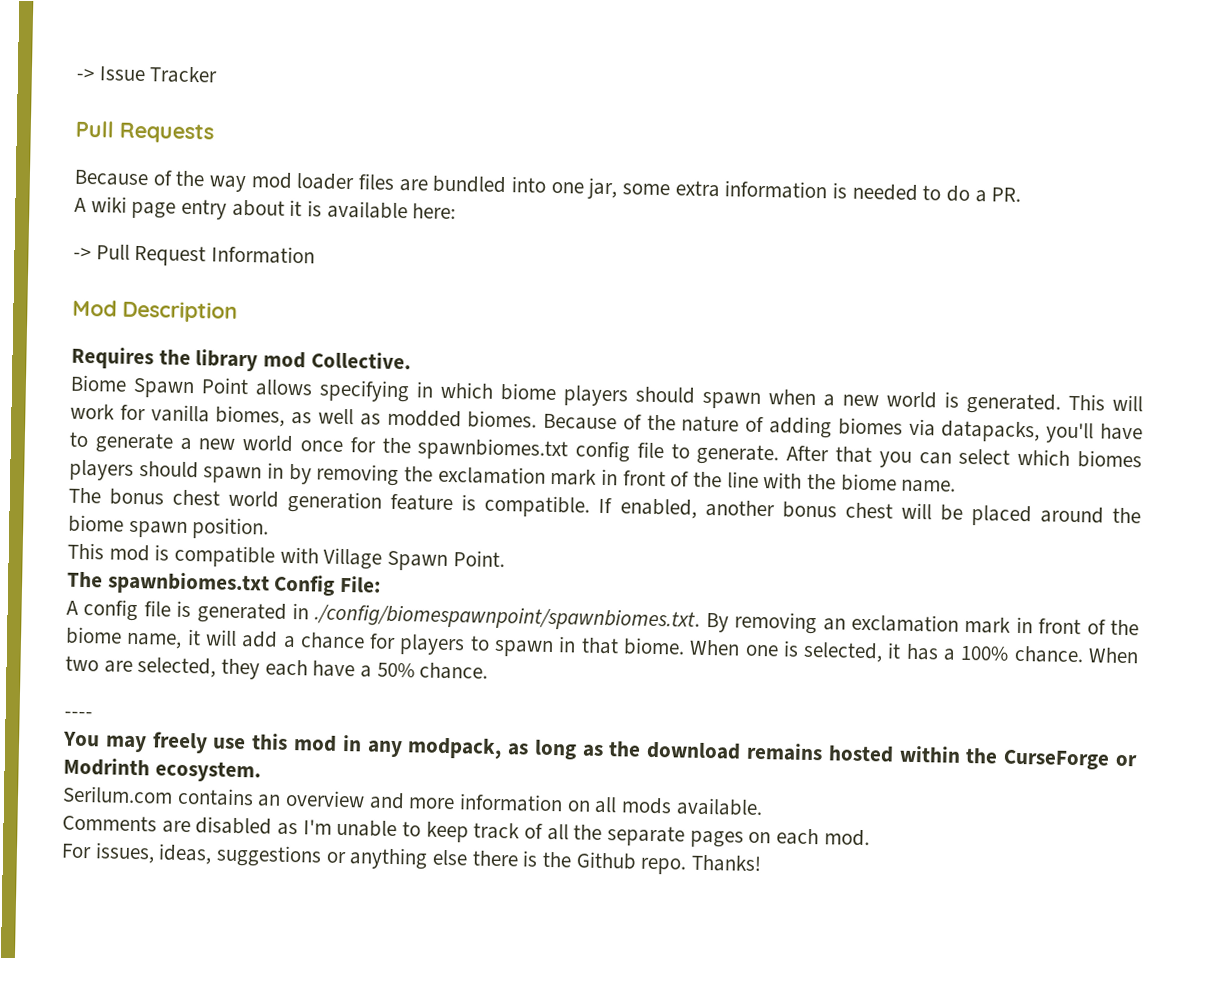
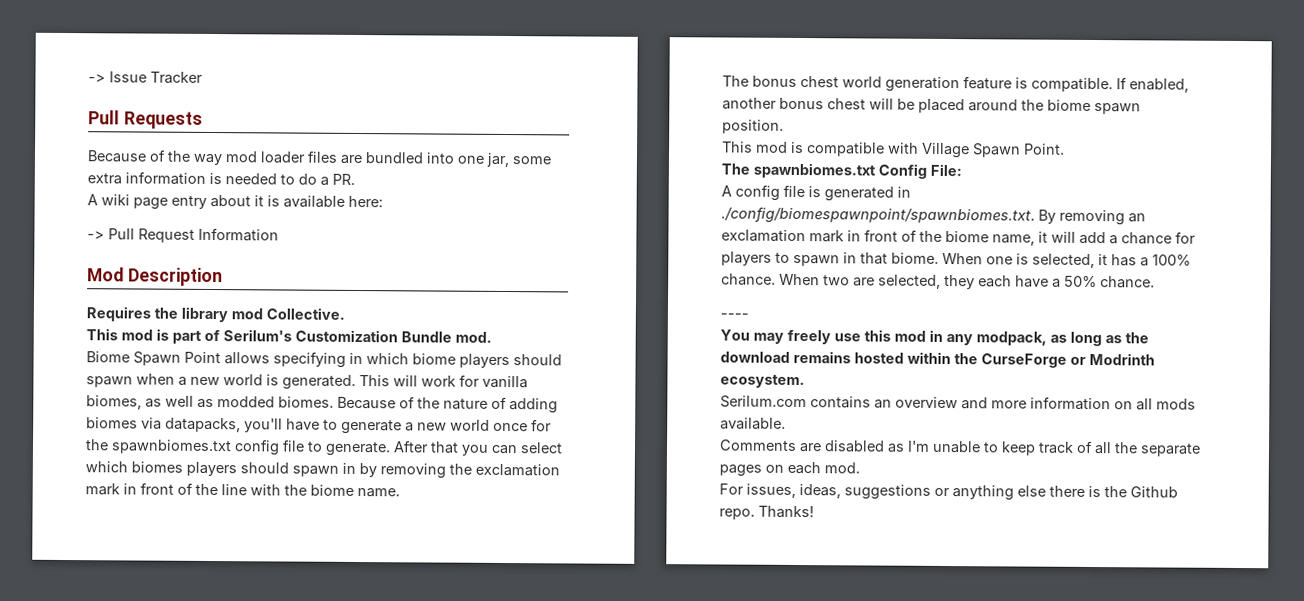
(411, 360) none -> [86,328,492,344] // This mod is part of Serilum's Customization Bundle mod.

